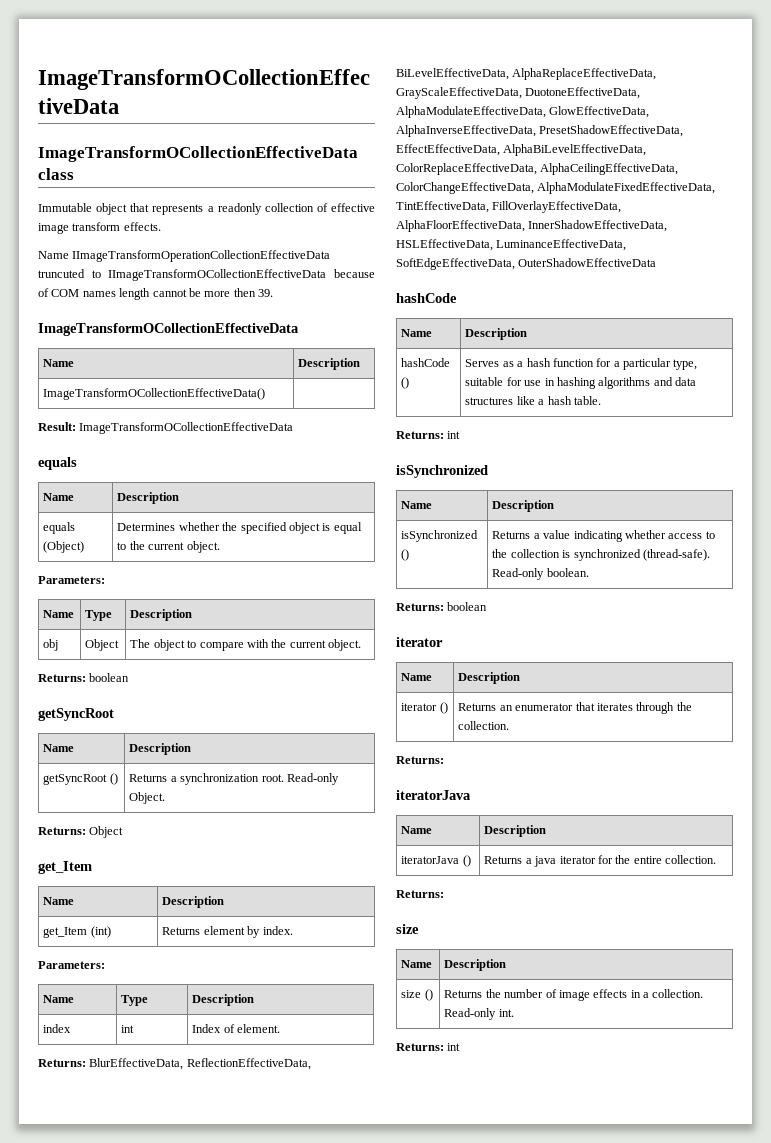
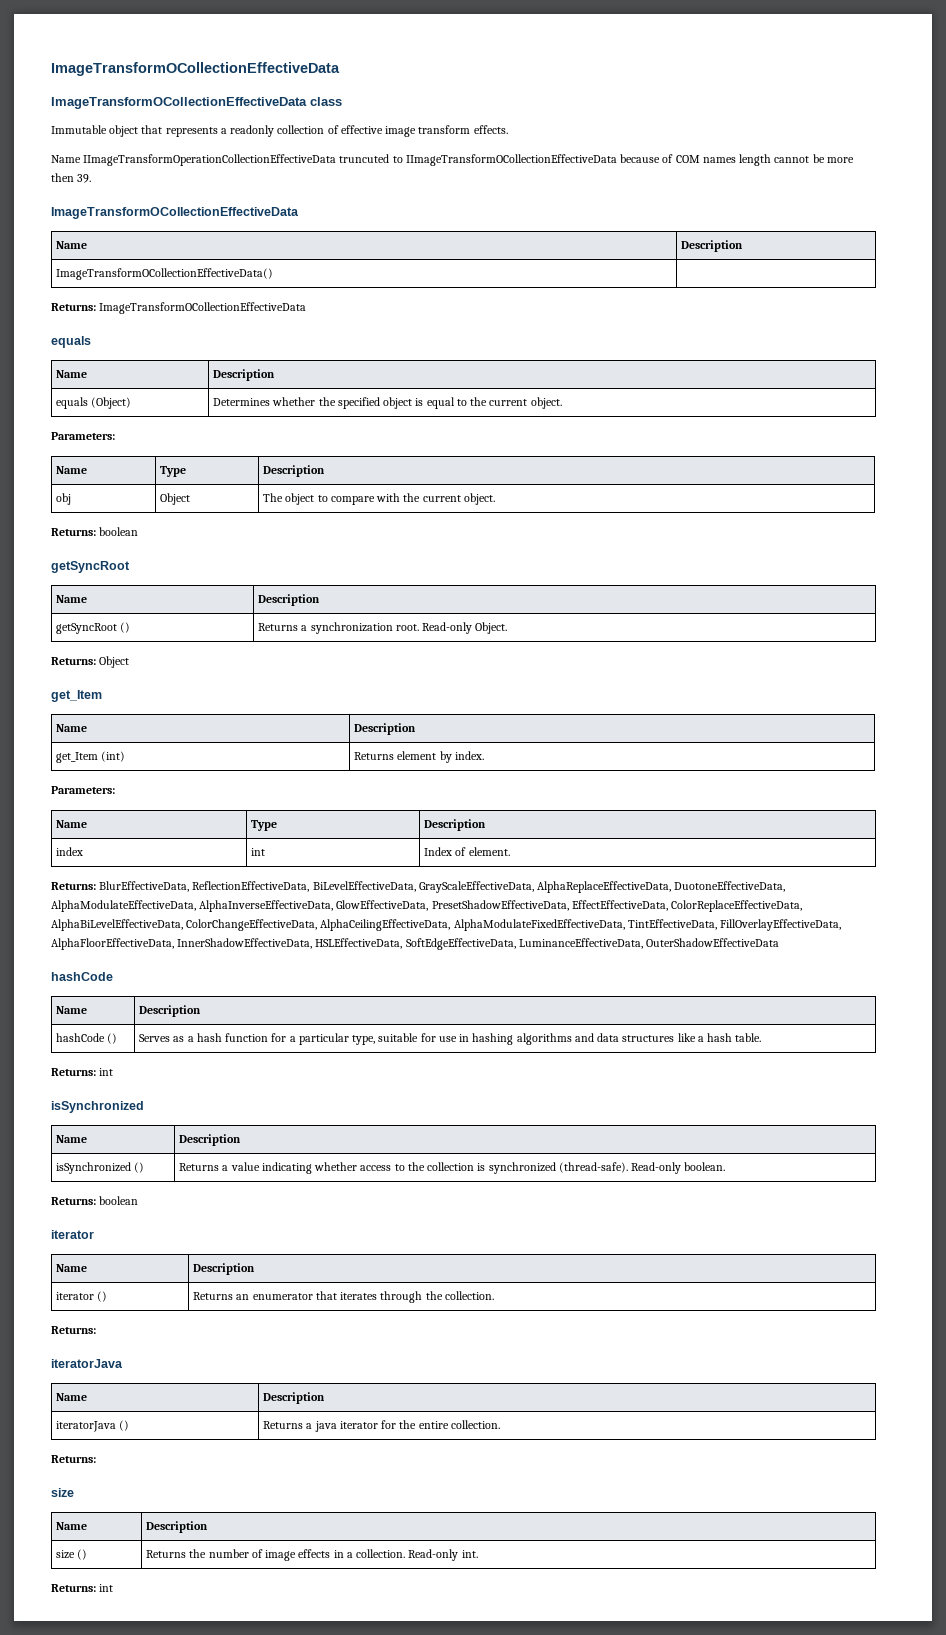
[38,422,76,431] Result: -> [51,303,96,311] Returns:
[512,68,657,80] [396,87,641,99] [396,106,650,118] [396,125,684,137] [396,144,647,156] [396,163,679,175] [396,182,534,194] AlphaReplaceEffectiveData, GrayScaleEffectiveData, DuotoneEffectiveData, AlphaModulateEffectiveData, GlowEffectiveData, AlphaInverseEffectiveData, PresetShadowEffectiveData, EffectEffectiveData, AlphaBiLevelEffectiveData, ColorReplaceEffectiveData, AlphaCeilingEffectiveData, ColorChangeEffectiveData, -> [418,881,786,893] [51,900,803,912] [51,919,451,931] GrayScaleEffectiveData, AlphaReplaceEffectiveData, DuotoneEffectiveData, AlphaModulateEffectiveData, AlphaInverseEffectiveData, GlowEffectiveData, PresetShadowEffectiveData, EffectEffectiveData, ColorReplaceEffectiveData, AlphaBiLevelEffectiveData, ColorChangeEffectiveData, AlphaCeilingEffectiveData,
[496,239,627,251] [396,258,515,270] LuminanceEffectiveData, SoftEdgeEffectiveData, -> [405,938,643,950] SoftEdgeEffectiveData, LuminanceEffectiveData,

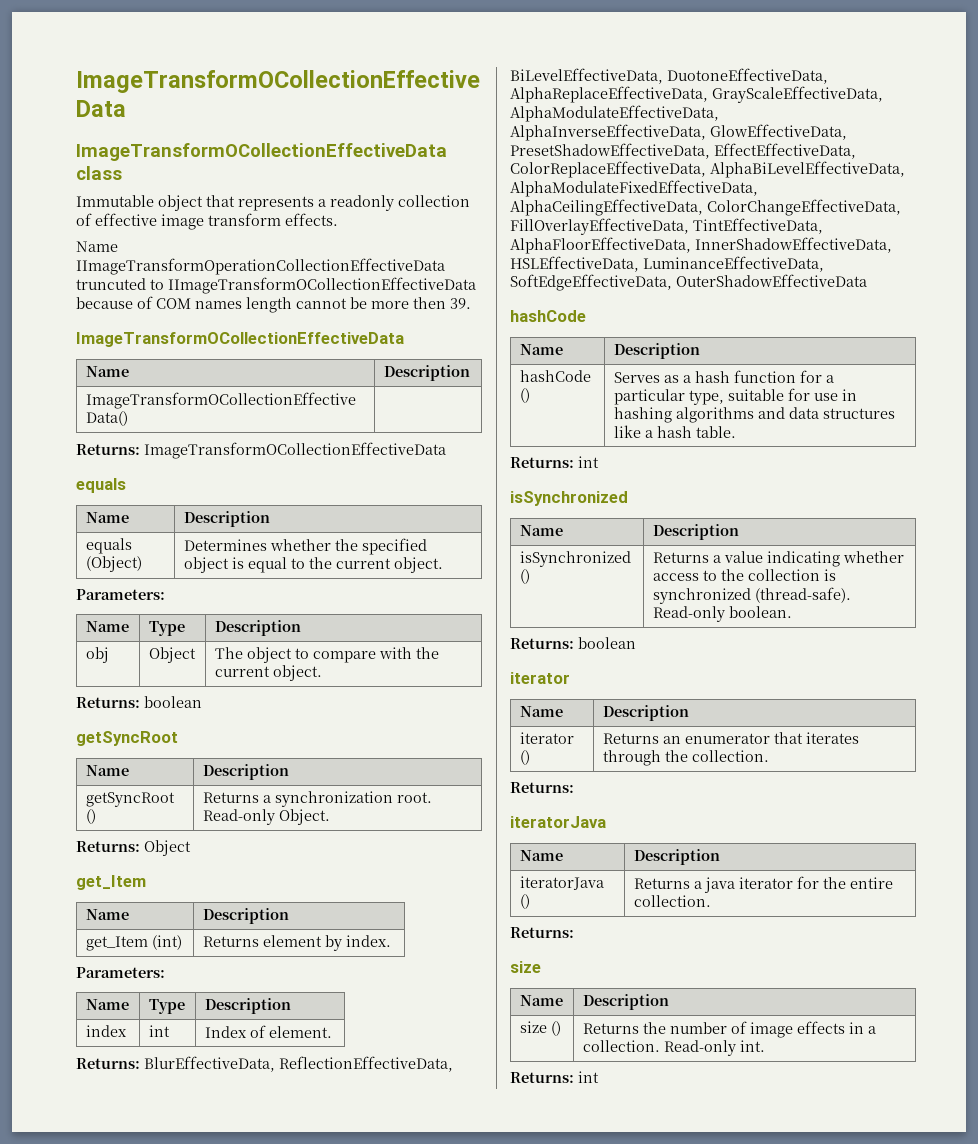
[418,881,786,893] GrayScaleEffectiveData, AlphaReplaceEffectiveData, DuotoneEffectiveData, -> [667,68,828,84] [510,86,883,103] DuotoneEffectiveData, AlphaReplaceEffectiveData, GrayScaleEffectiveData,
[186,919,842,931] ColorChangeEffectiveData, AlphaCeilingEffectiveData, AlphaModulateFixedEffectiveData, TintEffectiveData, FillOverlayEffectiveData, -> [510,180,758,197] [510,199,901,216] [510,218,823,235] AlphaModulateFixedEffectiveData, AlphaCeilingEffectiveData, ColorChangeEffectiveData, FillOverlayEffectiveData, TintEffectiveData,
[405,938,643,950] SoftEdgeEffectiveData, LuminanceEffectiveData, -> [643,256,824,272] [510,274,672,291] LuminanceEffectiveData, SoftEdgeEffectiveData,

